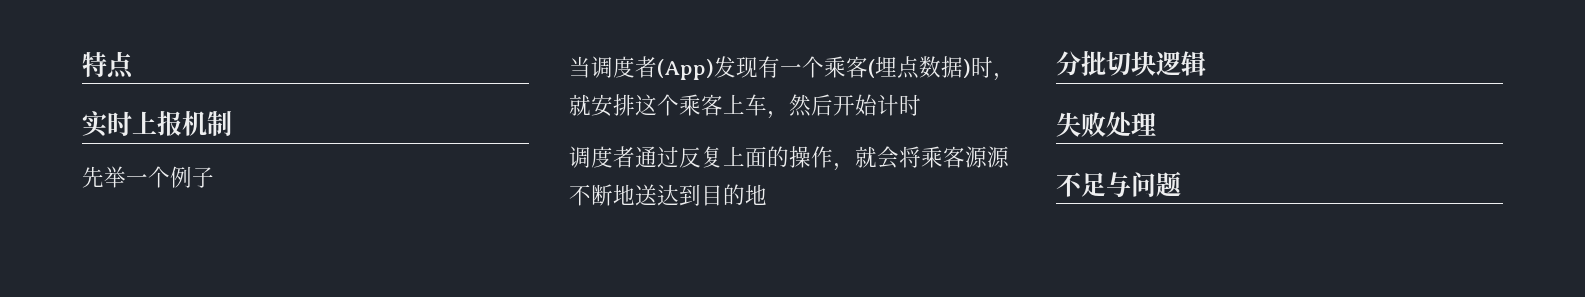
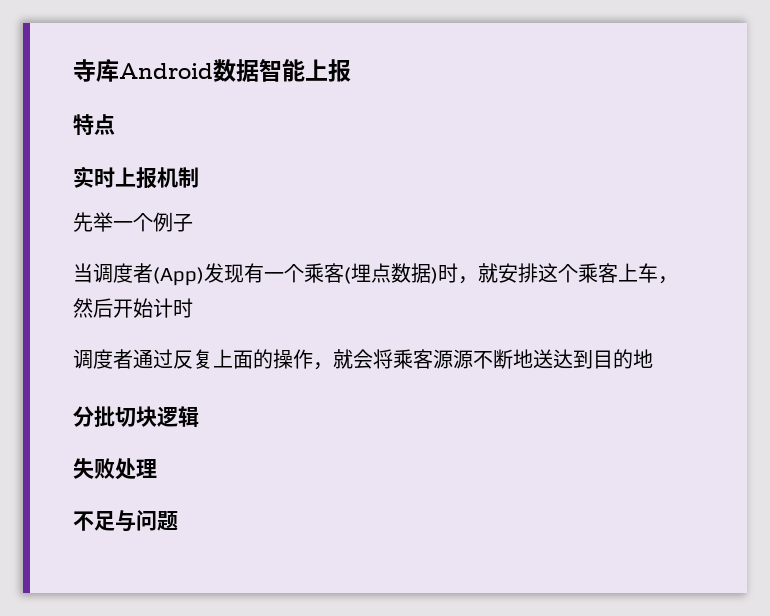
(82, 64) none -> [73,59,351,82] 寺库Android数据智能上报 //

